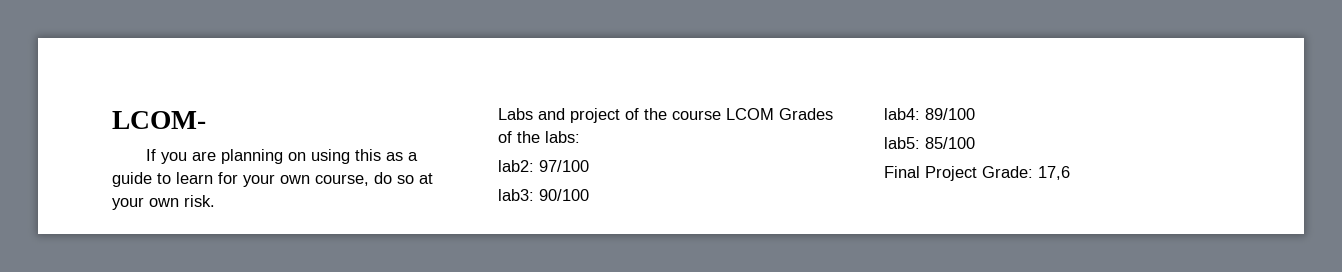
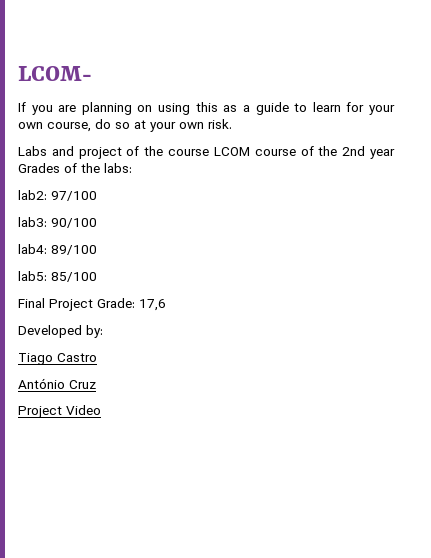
(774, 114) none -> [254,146,395,159] course of the 2nd year
(1070, 173) none -> [18,325,103,338] [18,353,97,365] [18,378,96,389] [18,405,101,418] // Developed by: // Tiago Castro // António Cruz // Project Video

